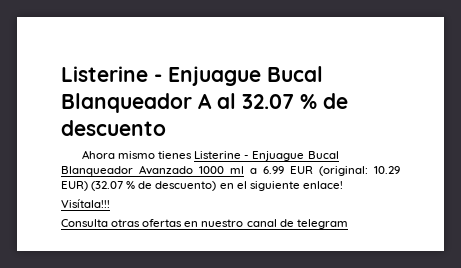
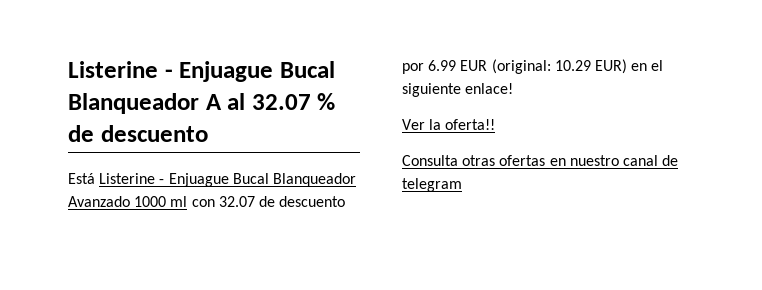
[81,150,193,159] Ahora mismo tienes -> [68,173,95,184] Está
[250,168,257,174] a -> [191,196,346,207] [402,63,424,74] con 32.07 de descuento por
[91,181,217,191] (32.07 % de descuento) -> (627, 66) none
[61,199,110,208] Visítala!!! -> [402,119,496,130] Ver la oferta!!

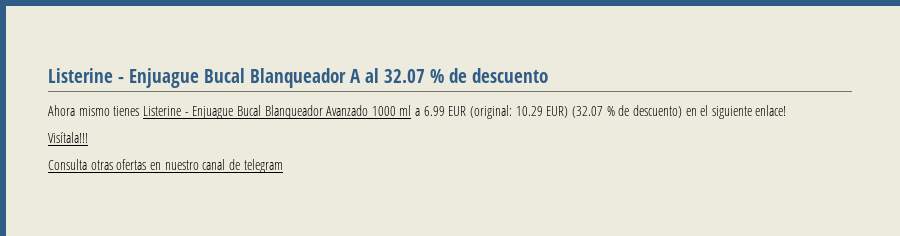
[68,173,95,184] Está -> [48,105,140,116] Ahora mismo tienes
[191,196,346,207] [402,63,424,74] con 32.07 de descuento por -> [415,108,421,116] a
(627, 66) none -> [571,105,682,118] (32.07 % de descuento)
[402,119,496,130] Ver la oferta!! -> [48,132,88,143] Visítala!!!

